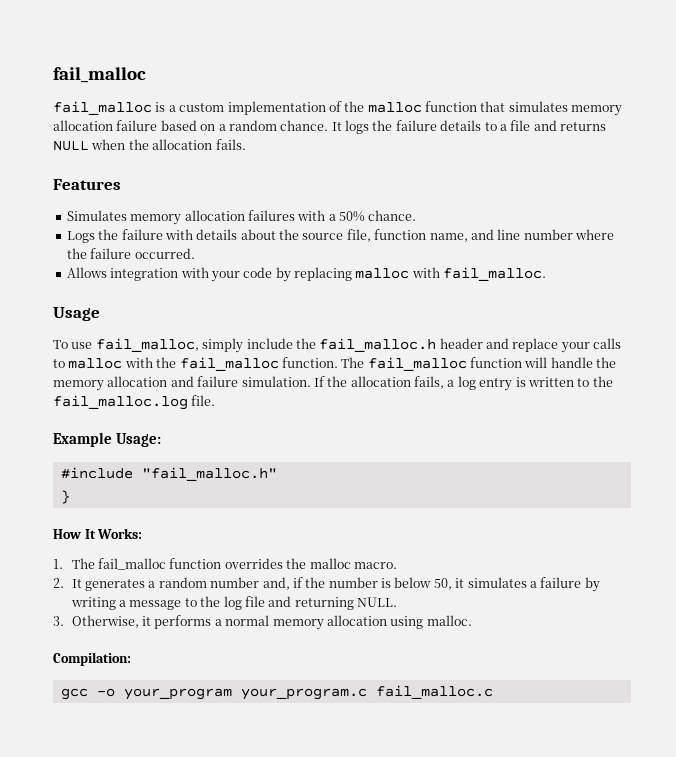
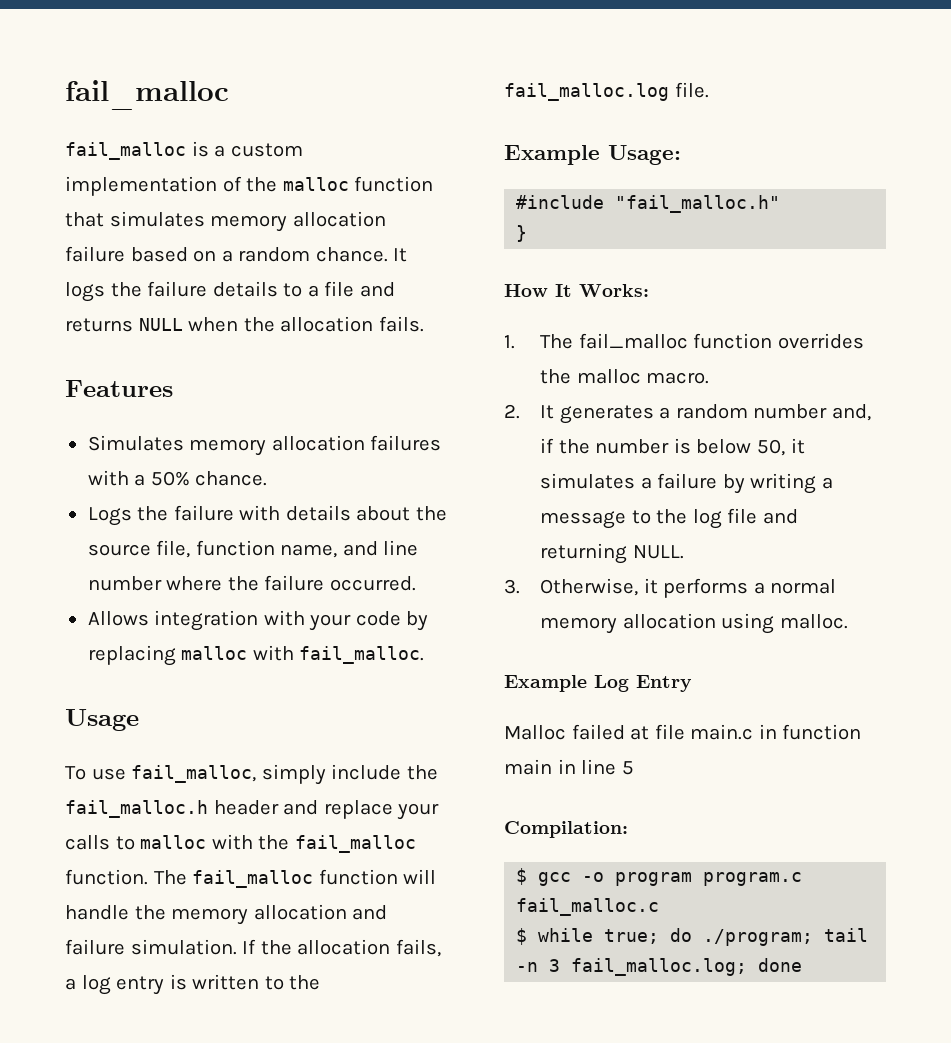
(472, 620) none -> [504,675,692,692] [504,724,862,740] [504,759,634,775] // Example Log Entry // Malloc failed at file main.c in function main in line 5
(131, 659) none -> [516,868,528,885] $
[123,688,367,700] your_program your_program.c -> [615,872,803,886] program program.c
(493, 692) none -> [516,928,869,946] [516,958,803,976] // $ while true; do ./program; tail -n 3 fail_malloc.log; done

